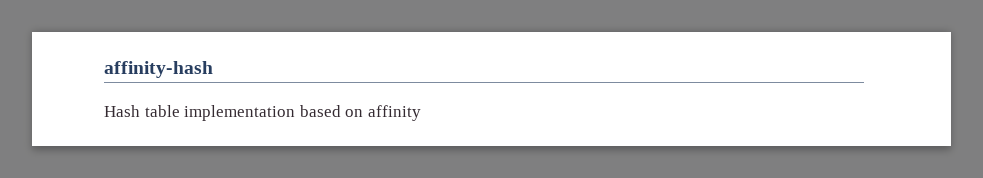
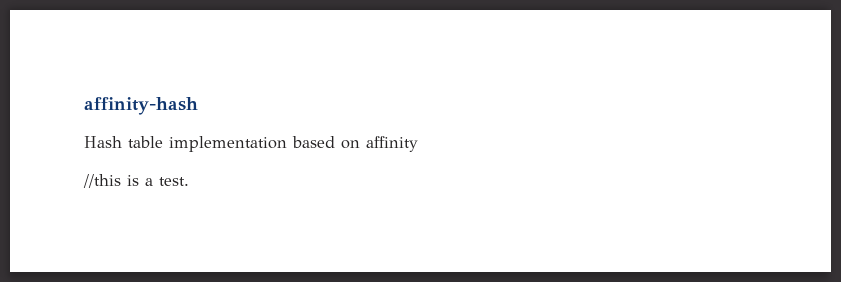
(421, 113) none -> [83,174,189,188] // //this is a test.

